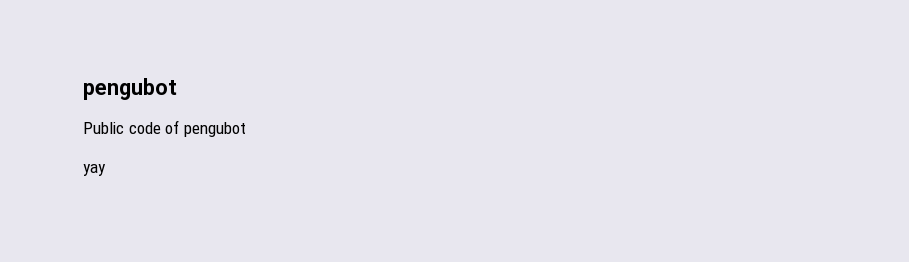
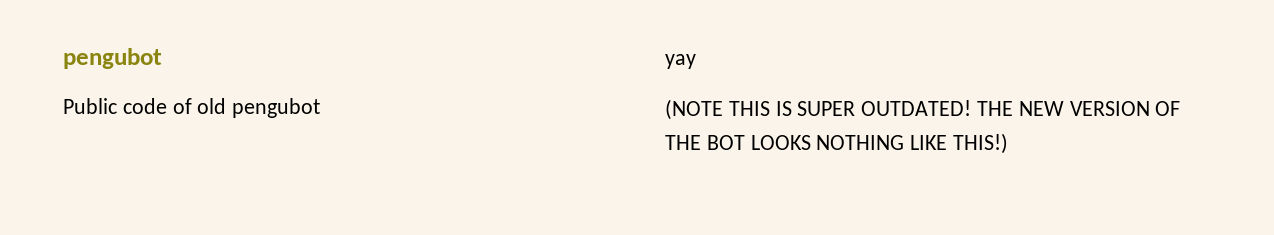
(180, 127) none -> [197,98,227,114] old
(106, 170) none -> [665,99,1181,120] [665,133,1009,154] // (NOTE THIS IS SUPER OUTDATED! THE NEW VERSION OF THE BOT LOOKS NOTHING LIKE THIS!)

